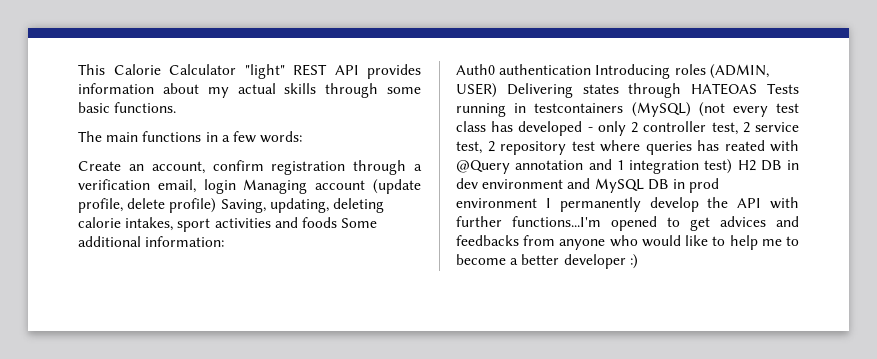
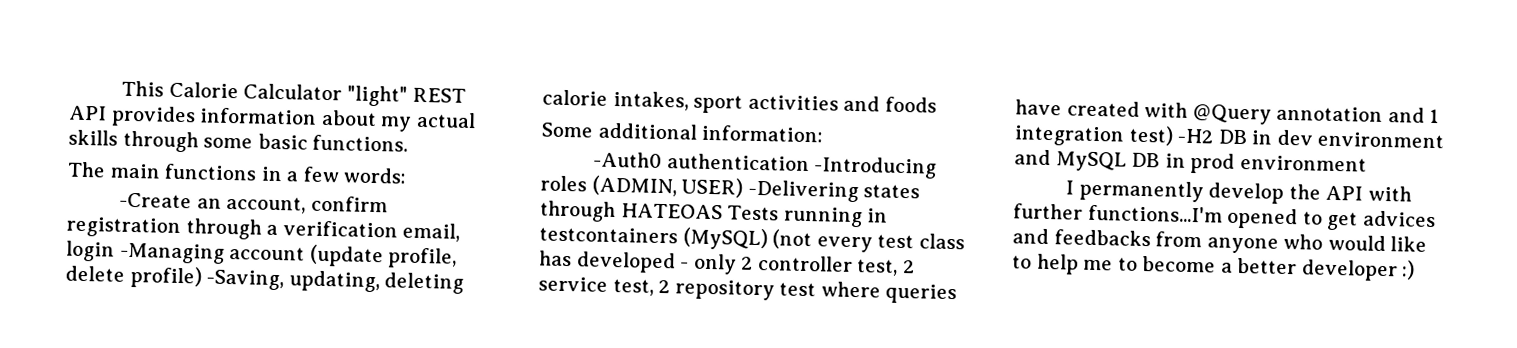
[78,161,121,171] Create -> [119,192,193,209] -Create
[243,179,308,194] Managing -> [119,242,225,264] -Managing
[220,199,266,213] Saving, -> [206,269,285,291] -Saving,
(337, 222) none -> (937, 104) //
[456,64,671,79] Auth0 authentication Introducing -> [593,151,938,179] -Auth0 authentication -Introducing
[506,83,573,98] Delivering -> [747,179,859,203] -Delivering
[697,140,765,151] has reated -> [1015,99,1140,117] have created
[737,160,756,171] H2 -> [1177,128,1215,144] -H2
(537, 203) none -> (1367, 163) //

